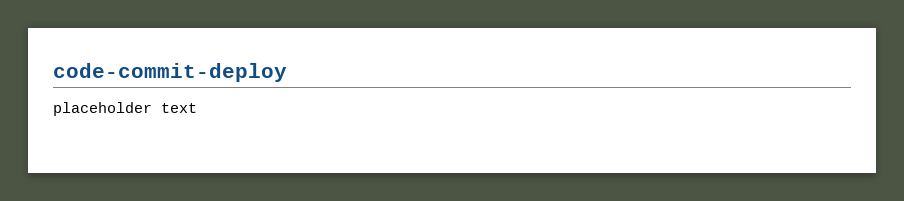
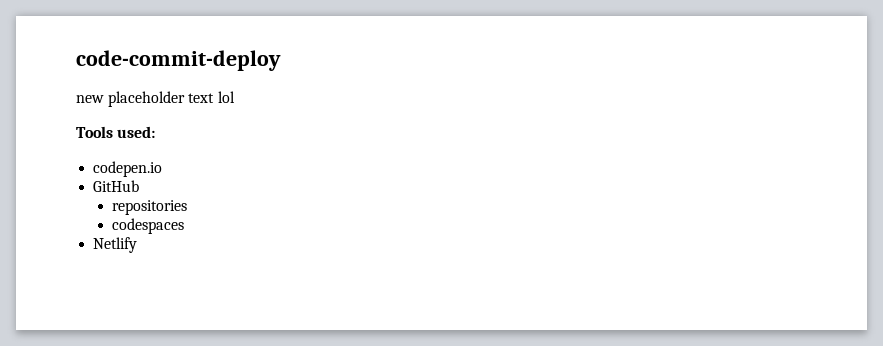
(287, 72) none -> [76,95,104,103] new
(197, 108) none -> [217,91,235,103] [76,126,156,138] [93,161,163,177] [93,180,140,192] [111,200,187,215] [111,218,184,234] [93,237,138,253] lol // Tools used: // codepen.io // GitHub // repositories // codespaces // Netlify

